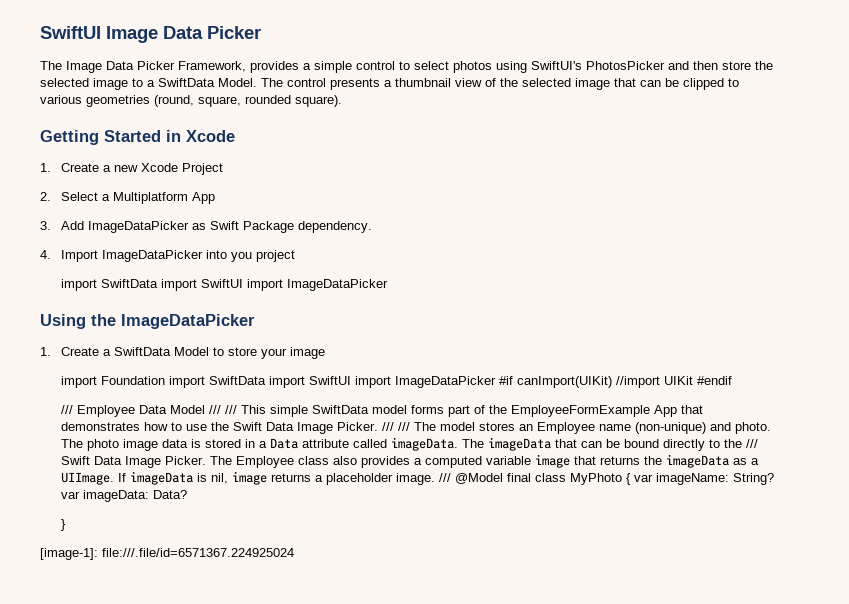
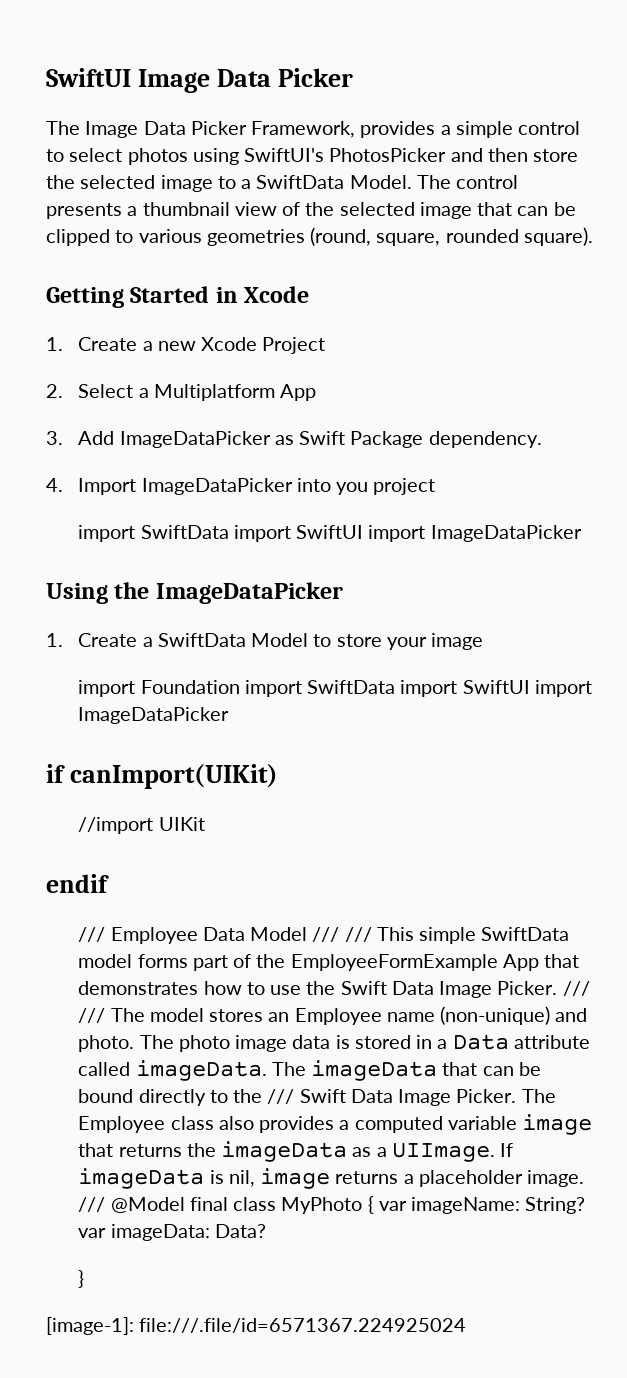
[498,376,513,385] #if -> [46,764,65,783] // if
(612, 382) none -> (279, 776) //
[696,376,732,385] #endif -> [46,874,109,893] // endif

